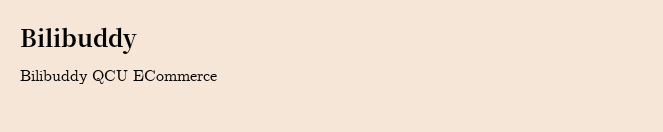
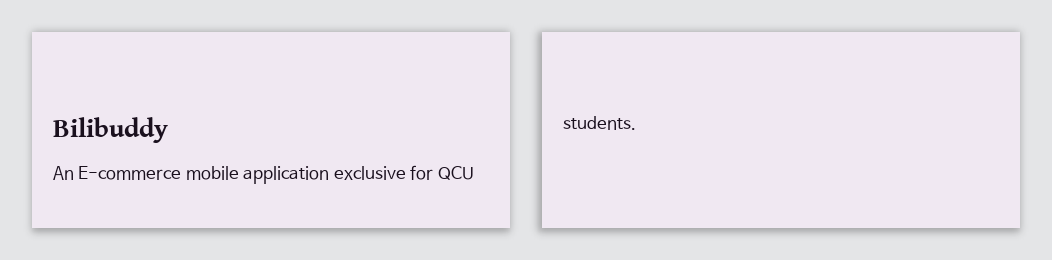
[20,70,217,84] Bilibuddy QCU ECommerce -> [53,165,474,184] [563,116,636,130] An E-commerce mobile application exclusive for QCU students.

